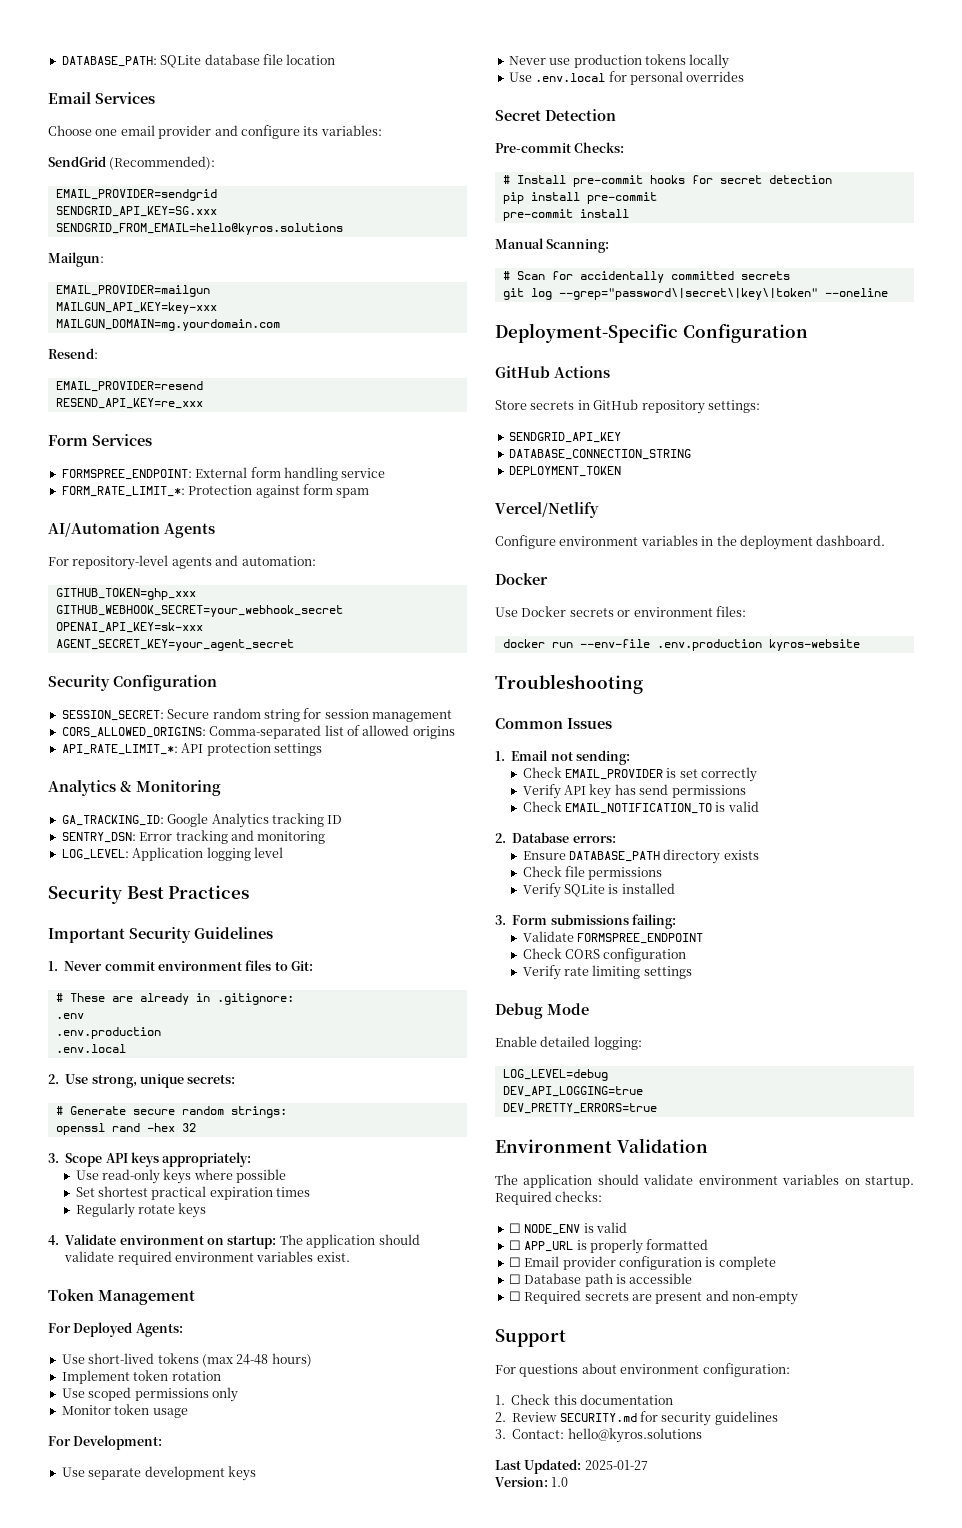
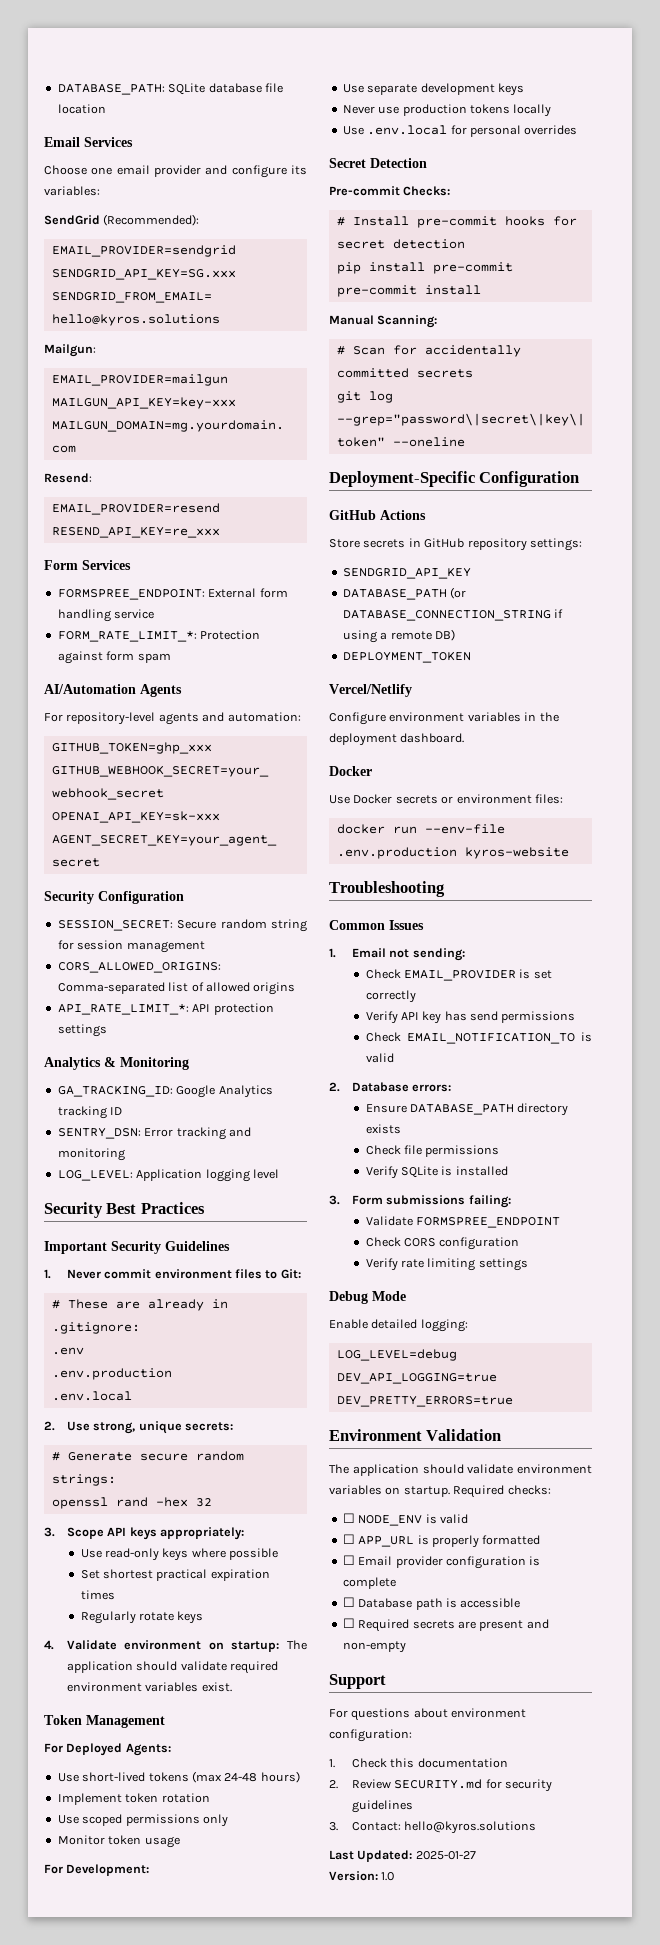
(621, 437) none -> [342,587,467,600] DATABASE_PATH (or
(691, 454) none -> [554,609,564,618] [342,629,455,643] if using a remote DB)

